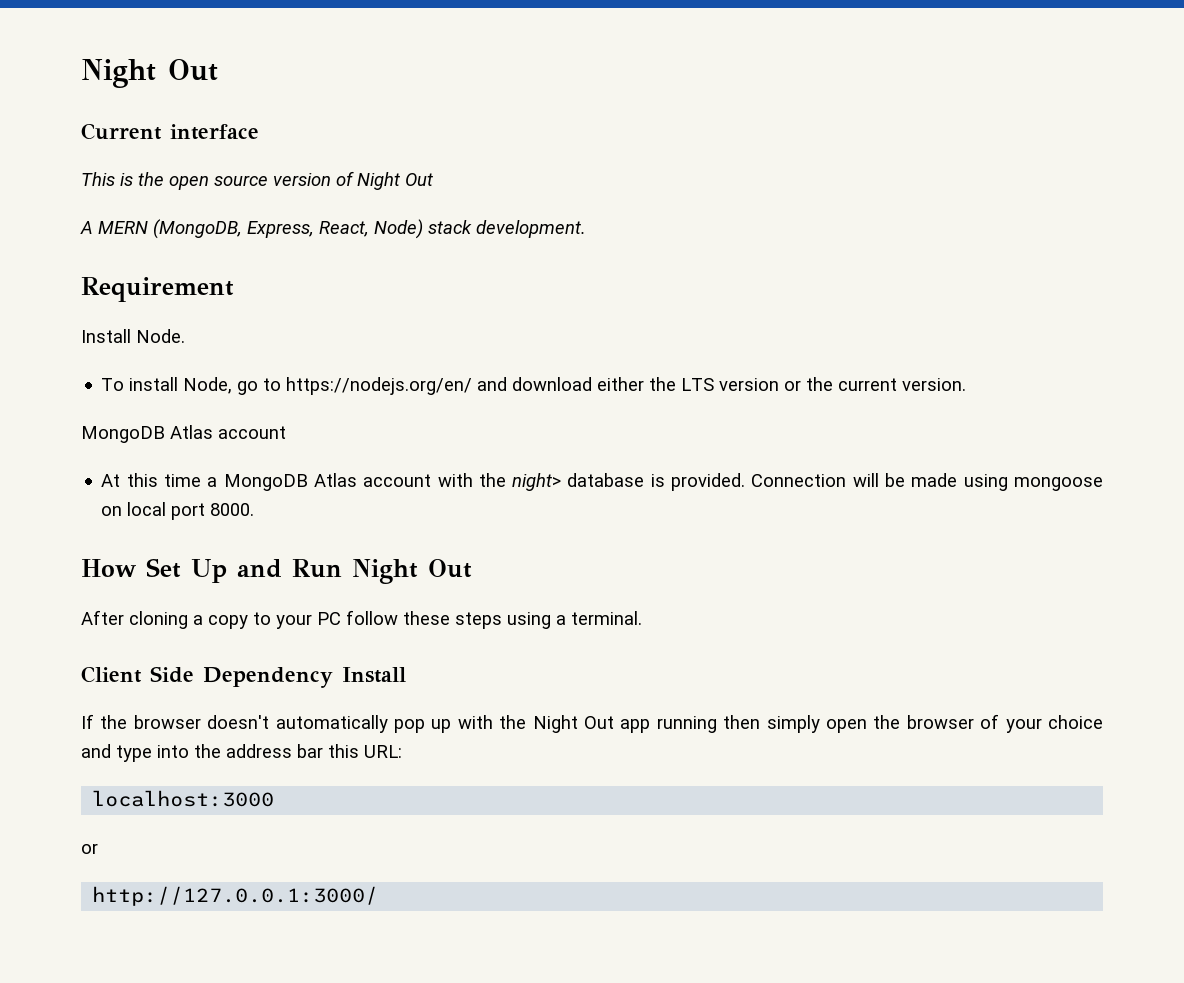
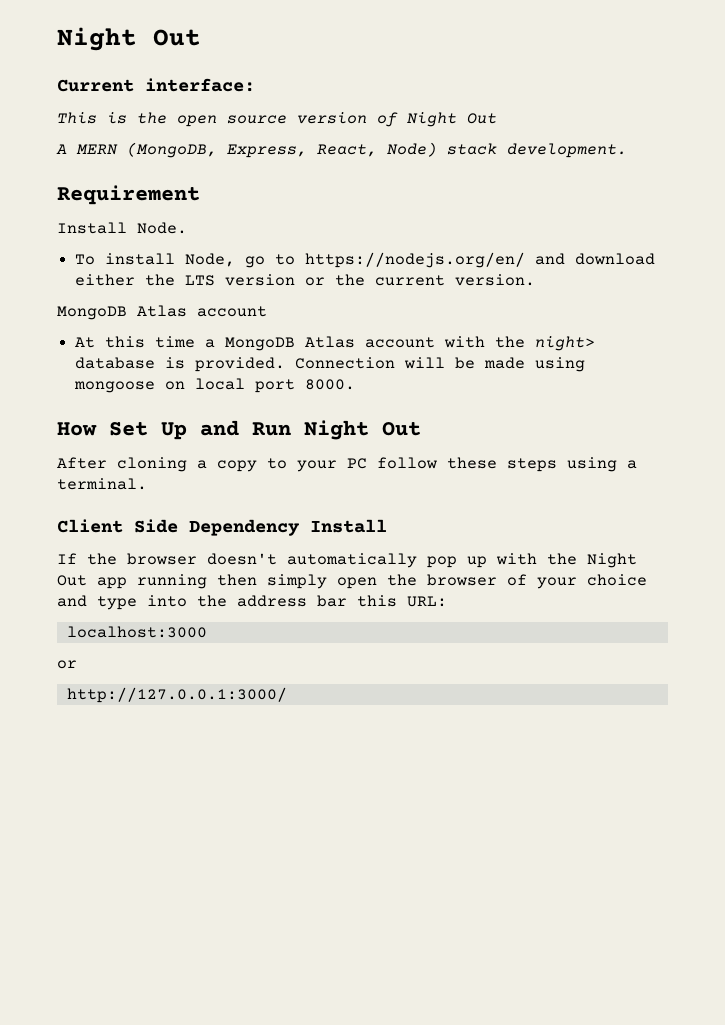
[170,124,259,140] interface -> [145,78,255,92] interface:

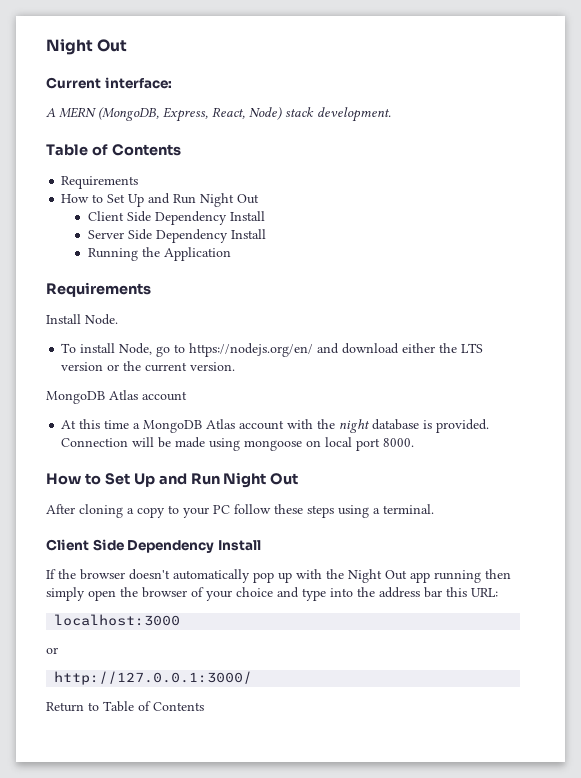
[57,112,497,127] // This is the open source version of Night Out -> (172, 83) none
[57,185,200,205] Requirement -> [46,144,181,156] [61,176,139,189] [61,193,260,207] [87,211,265,225] [87,229,266,243] [87,247,231,261] [46,282,151,297] Table of Contents // Requirements // How to Set Up and Run Night Out // Client Side Dependency Install // Server Side Dependency Install // Running the Application // Requirements
[535,336,596,351] night> -> [339,419,371,433] night
(97, 429) none -> [84,473,101,485] to
(287, 695) none -> [46,701,204,712] // Return to Table of Contents

